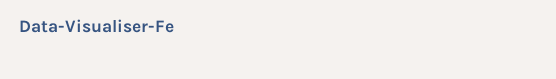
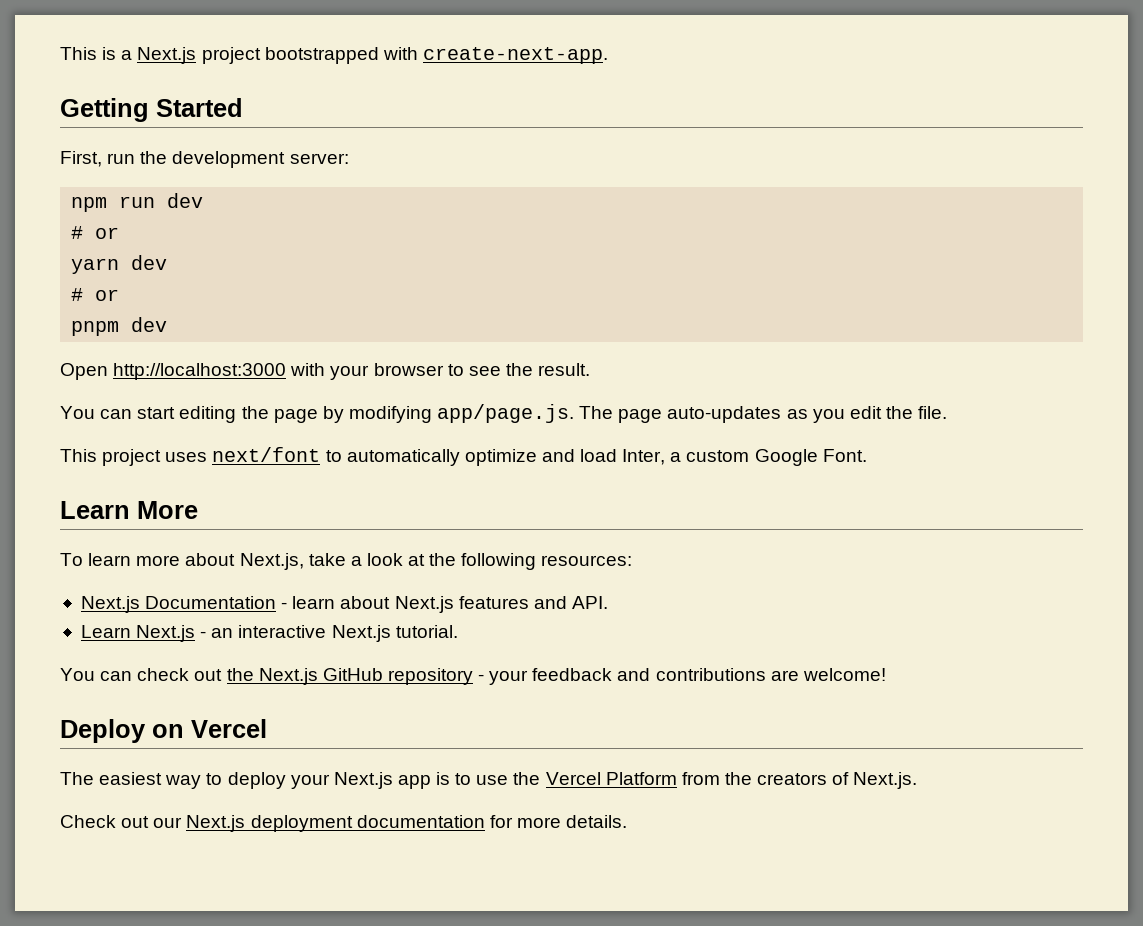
[19,19,174,33] Data-Visualiser-Fe -> [60,47,608,64] [60,98,243,122] [60,151,349,168] [71,193,204,212] [71,226,120,239] [71,255,168,274] [71,288,120,301] [71,317,168,336] [60,363,591,380] [60,404,948,423] [60,447,867,466] [60,501,198,519] [60,553,633,570] [80,596,608,613] [80,625,458,642] [60,668,886,685] [60,719,267,743] [60,772,918,789] [60,815,628,832] This is a Next.js project bootstrapped with create-next-app. // Getting Started // First, run the development server: // npm run dev // # or // yarn dev // # or // pnpm dev // Open http://localhost:3000 with your browser to see the result. // You can start editing the page by modifying app/page.js. The page auto-updates as you edit the file. // This project uses next/font to automatically optimize and load Inter, a custom Google Font. // Learn More // To learn more about Next.js, take a look at the following resources: // Next.js Documentation - learn about Next.js features and API. // Learn Next.js - an interactive Next.js tutorial. // You can check out the Next.js GitHub repository - your feedback and contributions are welcome! // Deploy on Vercel // The easiest way to deploy your Next.js app is to use the Vercel Platform from the creators of Next.js. // Check out our Next.js deployment documentation for more details.

